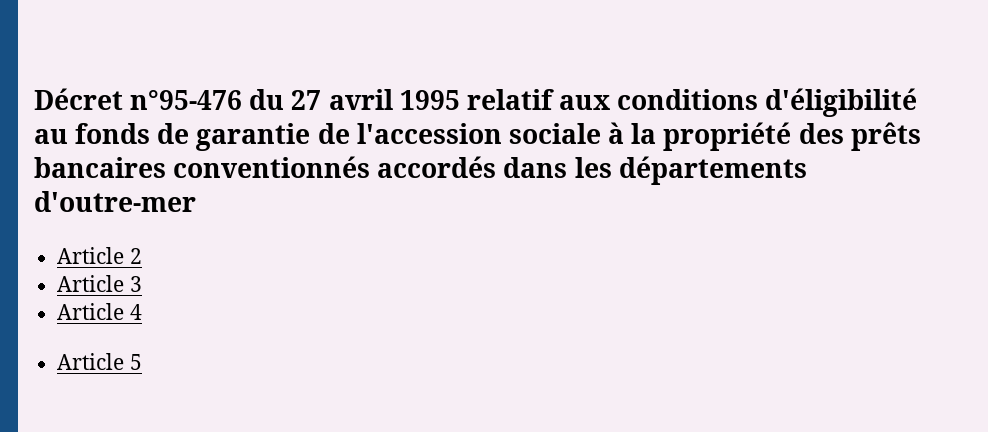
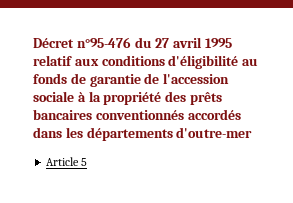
[57,247,142,264] [57,275,142,292] [57,303,142,320] // Article 2 // Article 3 // Article 4 -> (253, 132) none

